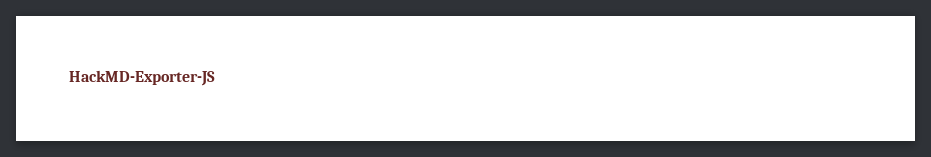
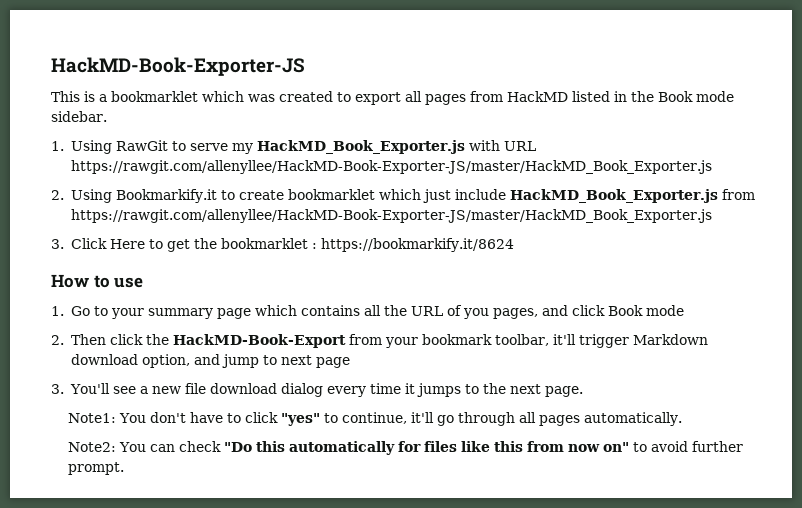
[69,70,215,86] HackMD-Exporter-JS -> [51,57,305,76] [51,91,734,105] [51,111,107,122] [51,140,536,154] [70,160,712,174] [51,189,755,203] [70,209,712,223] [51,238,514,252] [51,274,144,288] [51,305,684,319] [51,334,708,348] [70,354,350,368] [51,383,583,397] [68,412,683,426] [68,441,744,455] [68,462,125,475] HackMD-Book-Exporter-JS // This is a bookmarklet which was created to export all pages from HackMD listed in the Book mode sidebar. // 1. Using RawGit to serve my HackMD_Book_Exporter.js with URL https://rawgit.com/allenyllee/HackMD-Book-Exporter-JS/master/HackMD_Book_Exporter.js // 2. Using Bookmarkify.it to create bookmarklet which just include HackMD_Book_Exporter.js from https://rawgit.com/allenyllee/HackMD-Book-Exporter-JS/master/HackMD_Book_Exporter.js // 3. Click Here to get the bookmarklet : https://bookmarkify.it/8624 // How to use // 1. Go to your summary page which contains all the URL of you pages, and click Book mode // 2. Then click the HackMD-Book-Export from your bookmark toolbar, it'll trigger Markdown download option, and jump to next page // 3. You'll see a new file download dialog every time it jumps to the next page. // Note1: You don't have to click "yes" to continue, it'll go through all pages automatically. // Note2: You can check "Do this automatically for files like this from now on" to avoid further prompt.

